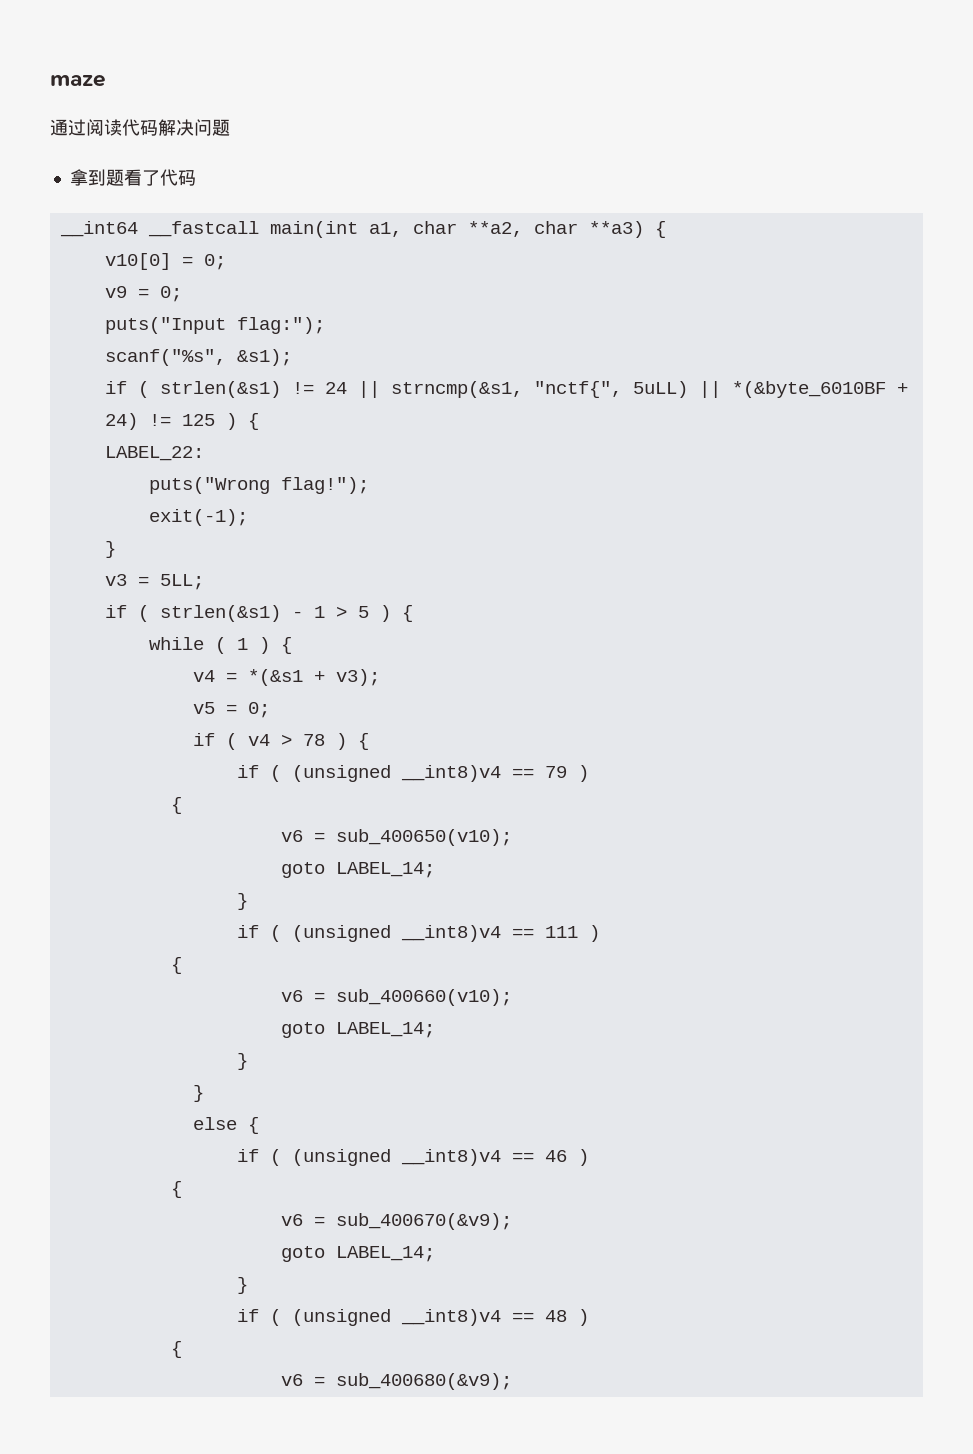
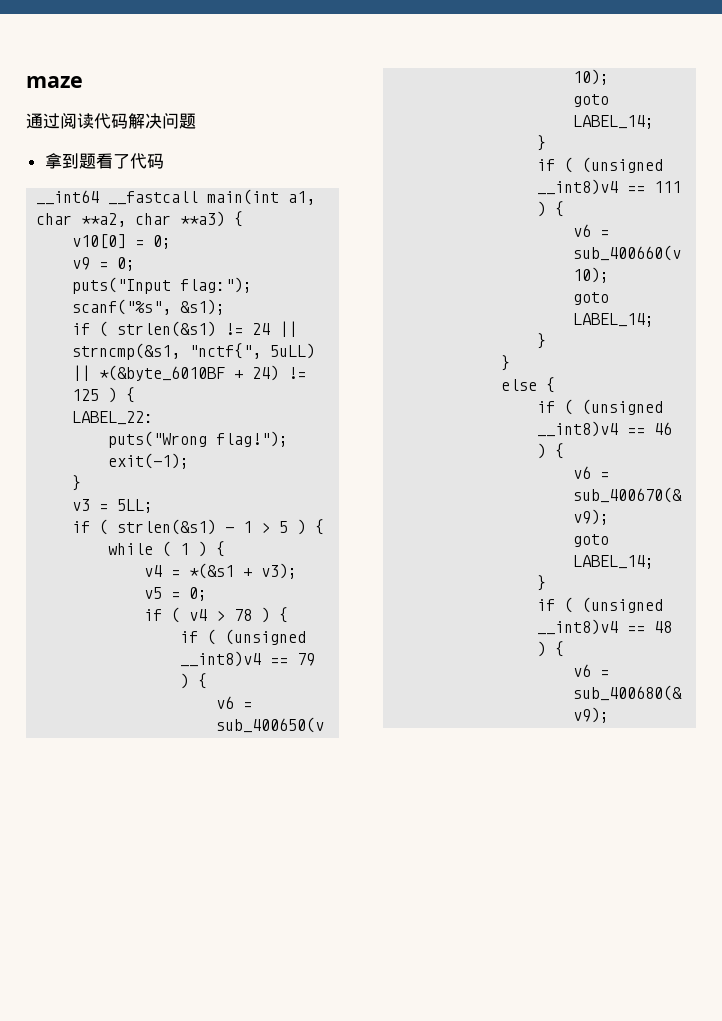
(589, 773) // -> (190, 681) none
(600, 933) // -> (547, 209) none
(589, 1157) // -> (547, 451) none
(589, 1317) // -> (547, 649) none

